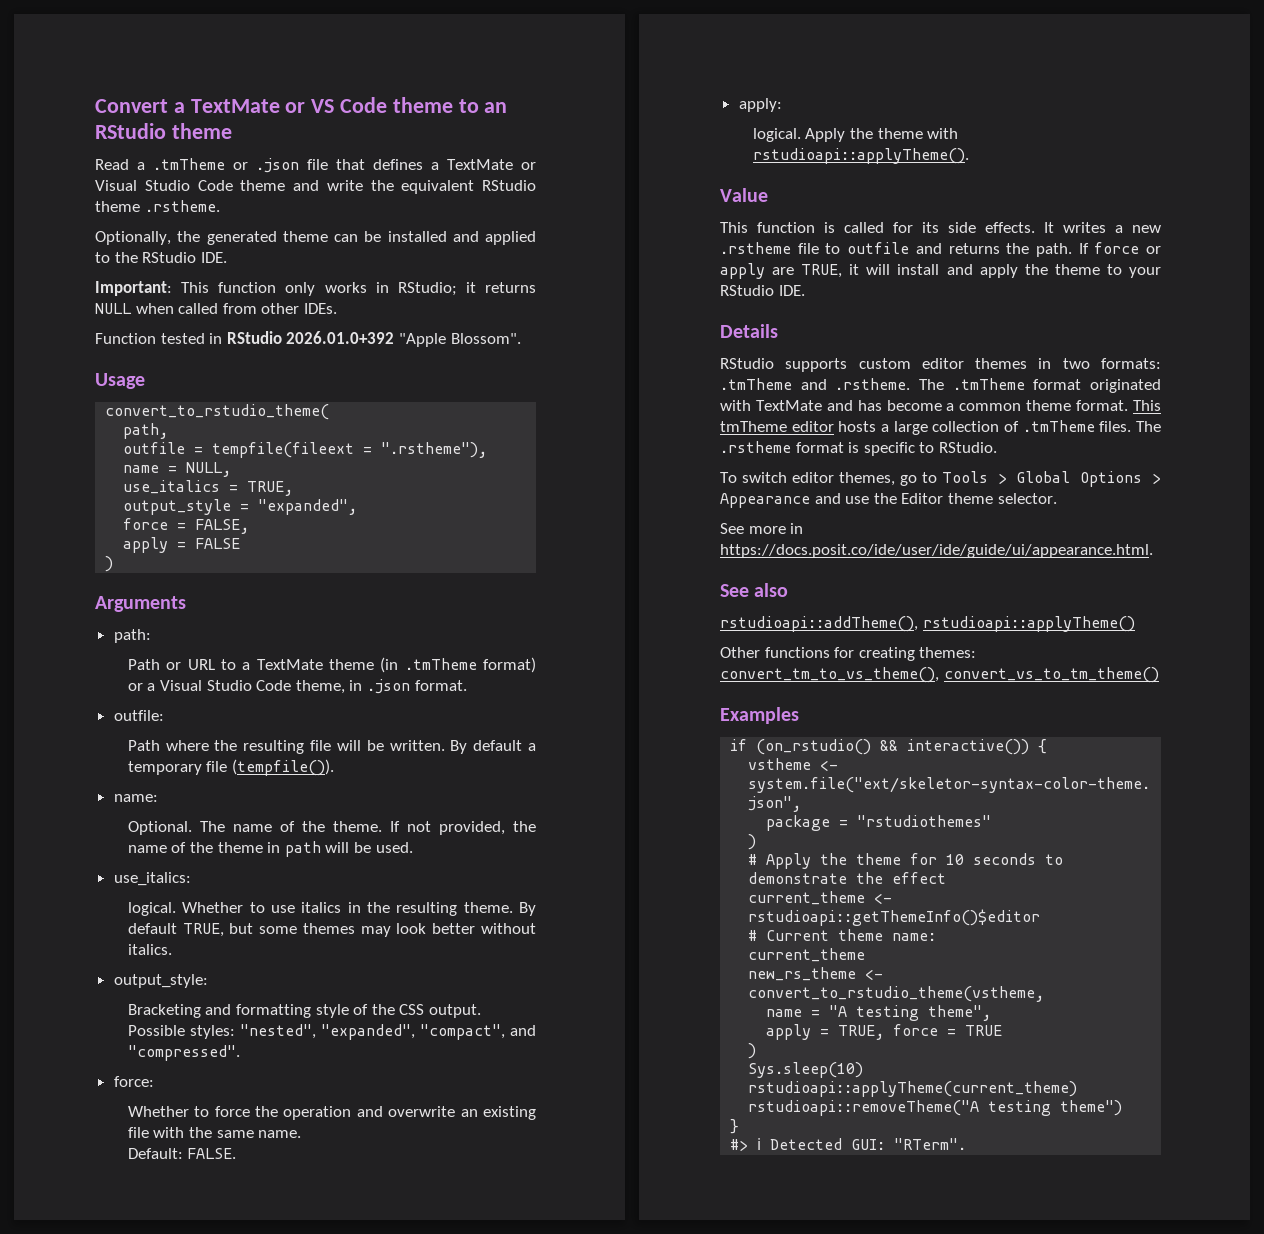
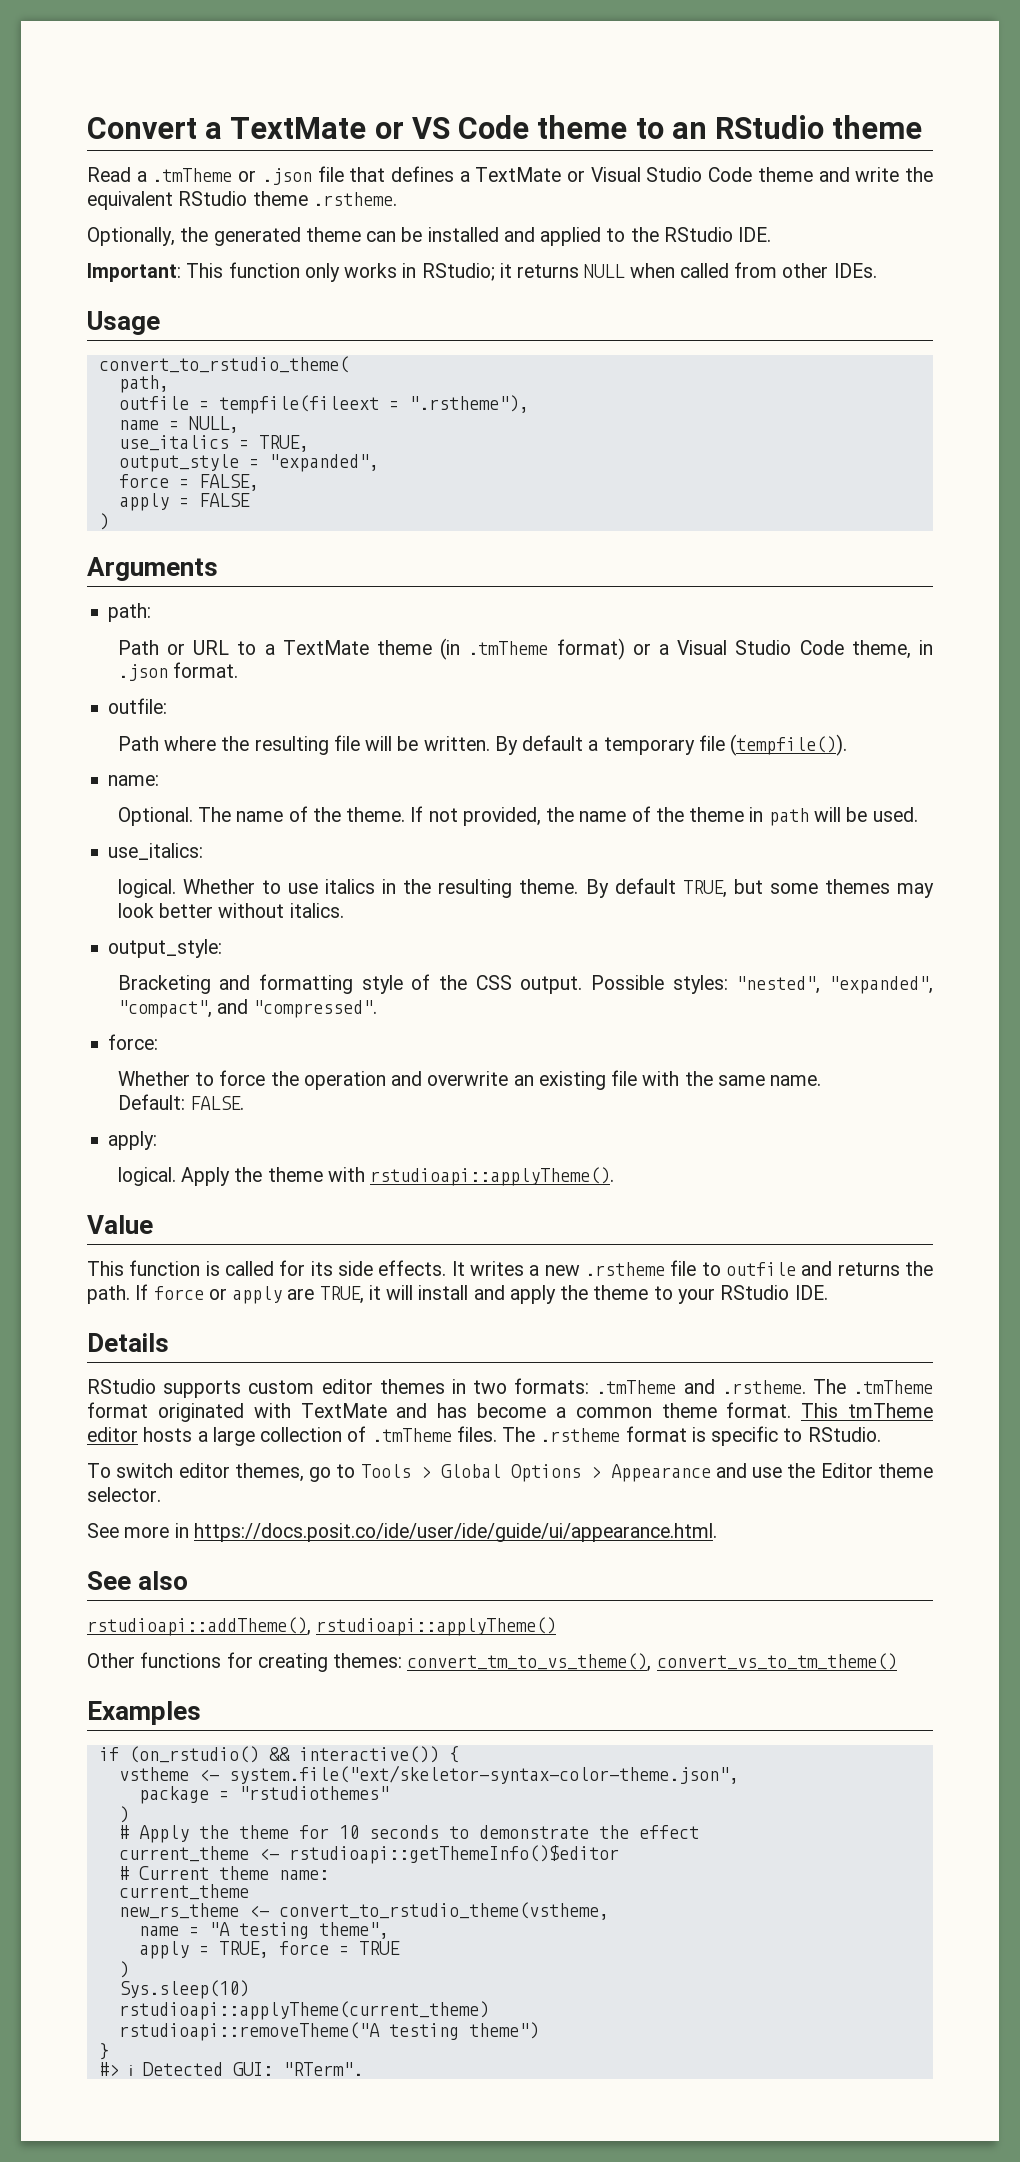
[95,331,521,347] // Function tested in RStudio 2026.01.0+392 "Apple Blossom". -> (877, 270) none

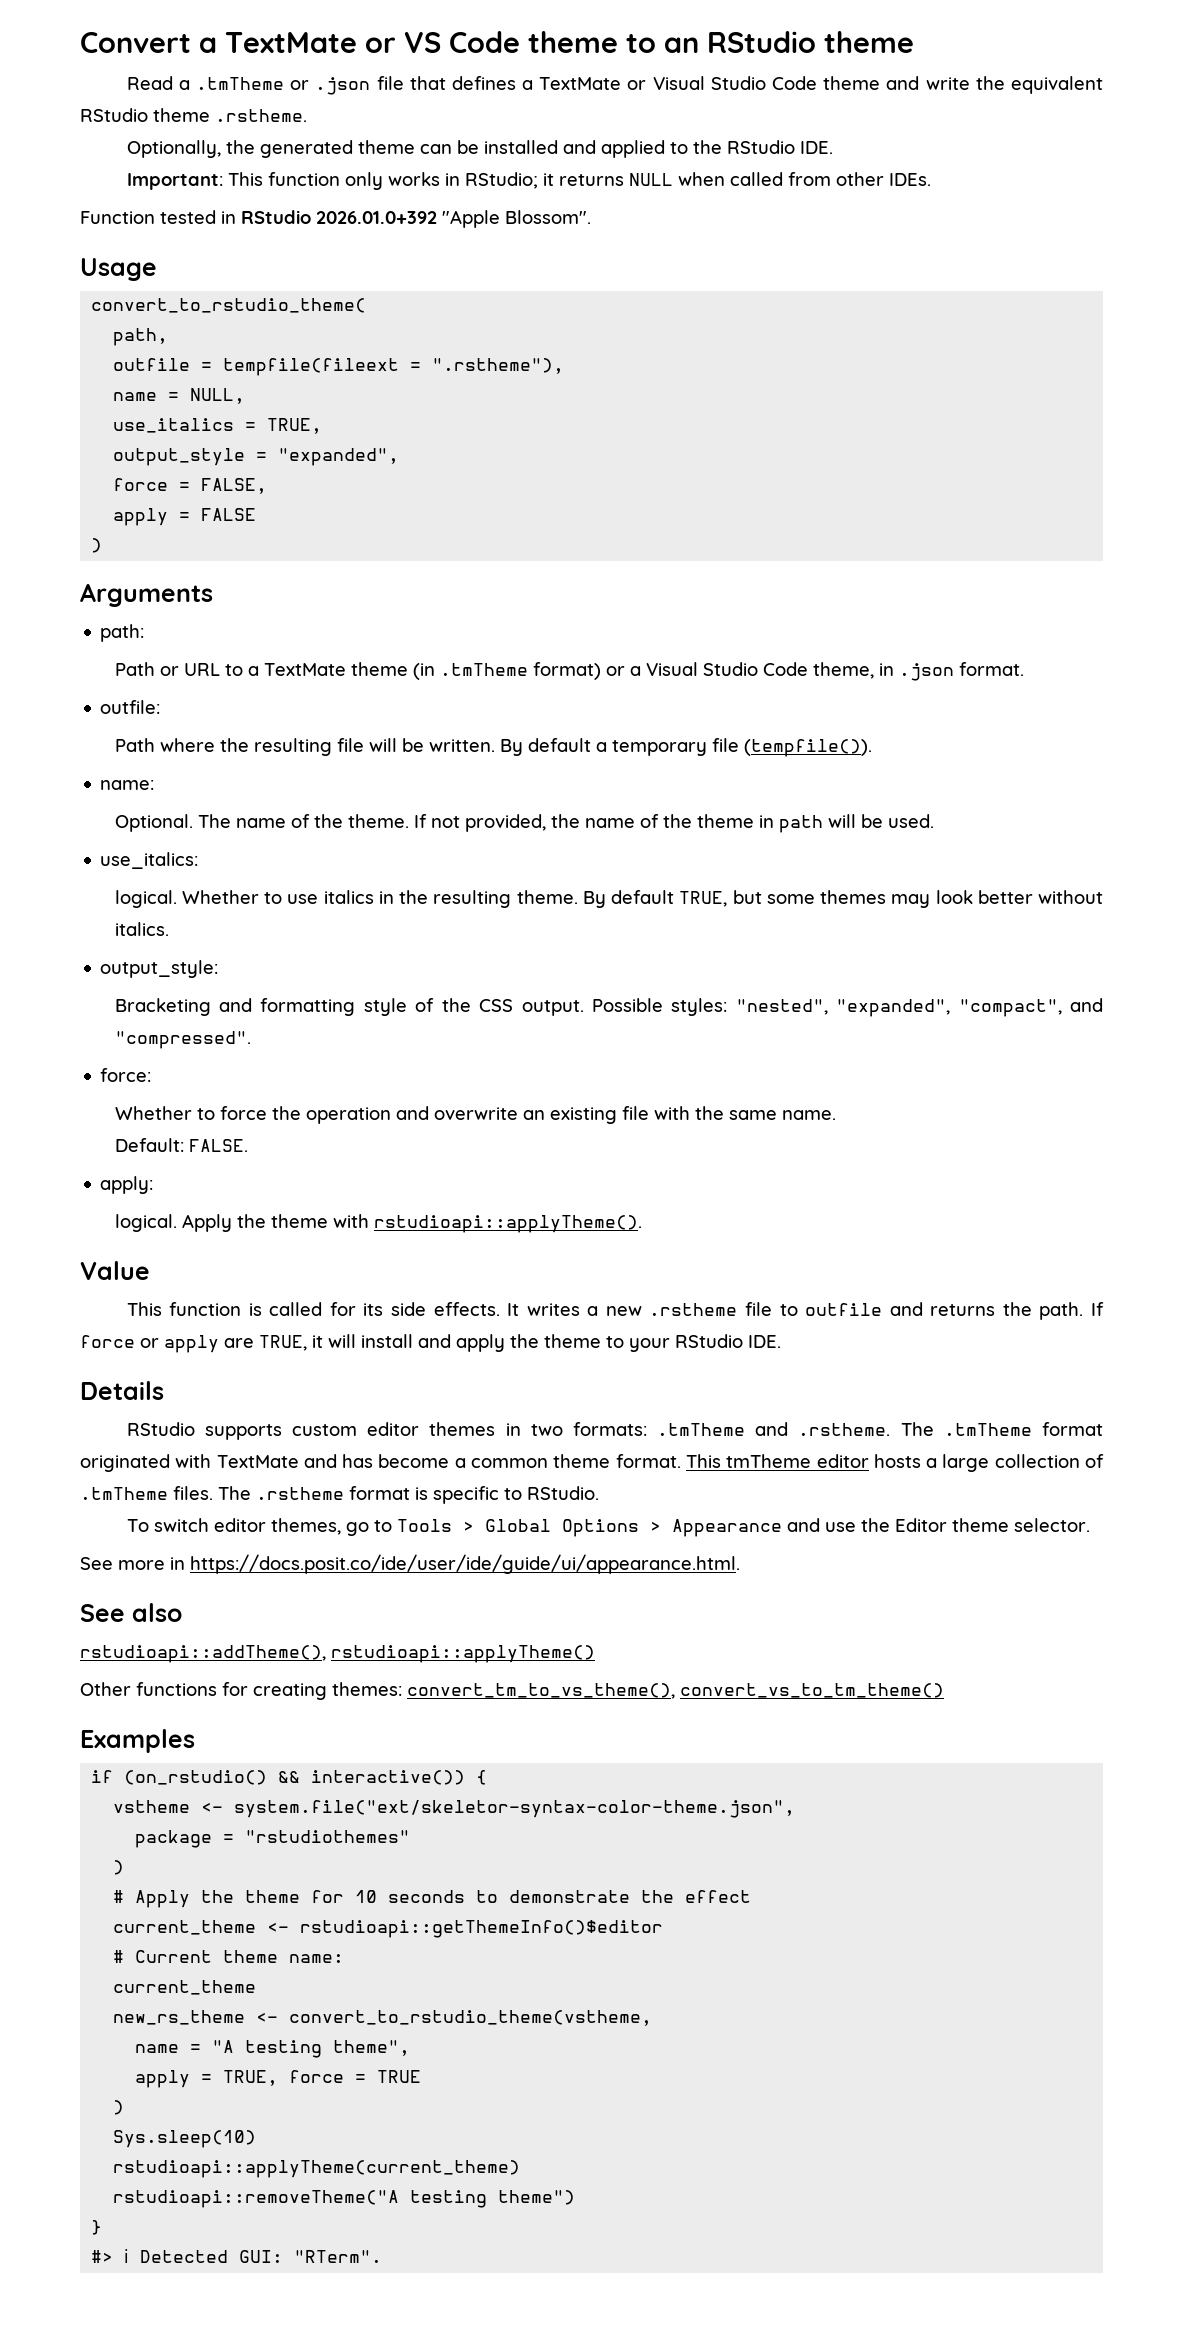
(877, 270) none -> [80,210,591,228] // Function tested in RStudio 2026.01.0+392 "Apple Blossom".

